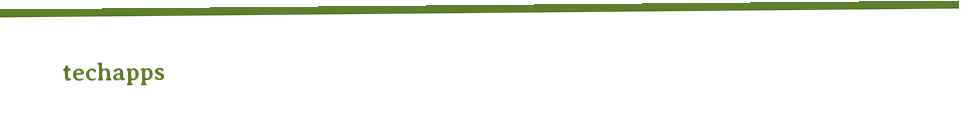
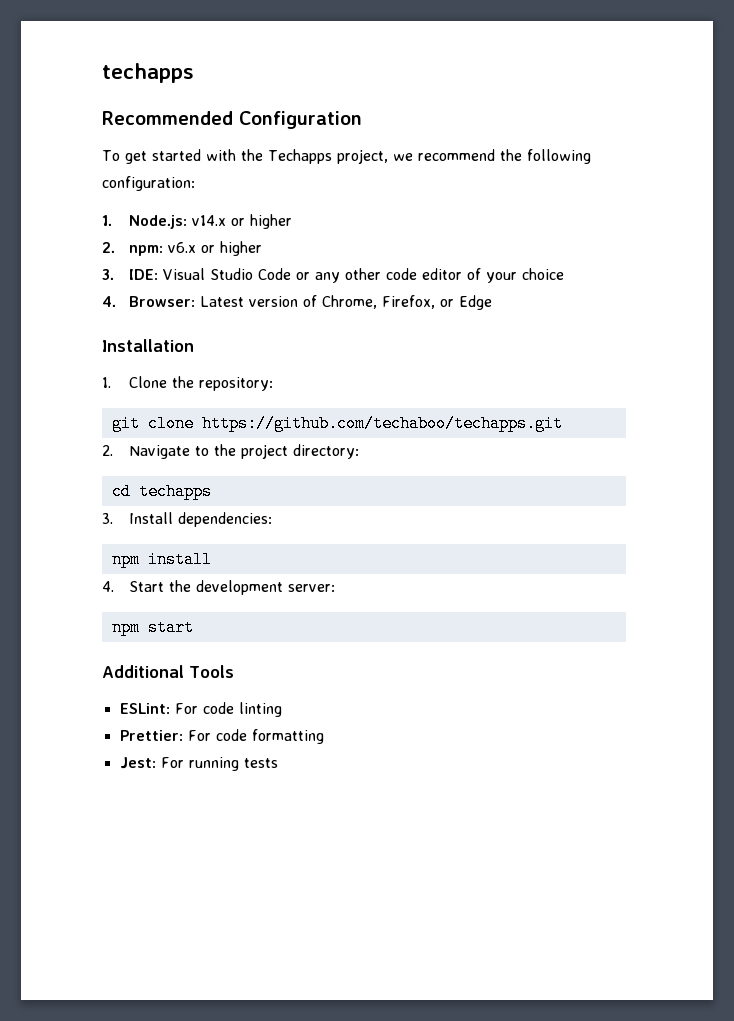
[61,61,166,86] techapps -> [102,63,194,83] [102,111,362,129] [102,149,591,164] [102,176,195,191] [102,214,293,229] [102,241,263,256] [102,268,565,283] [102,295,493,310] [102,339,194,352] [102,376,274,391] [111,415,563,432] [102,444,360,459] [111,483,212,500] [102,512,273,527] [111,551,212,568] [102,580,336,595] [111,619,194,636] [102,665,234,678] [119,702,282,717] [119,729,324,744] [119,757,278,771] techapps // Recommended Configuration // To get started with the Techapps project, we recommend the following configuration: // 1. Node.js: v14.x or higher // 2. npm: v6.x or higher // 3. IDE: Visual Studio Code or any other code editor of your choice // 4. Browser: Latest version of Chrome, Firefox, or Edge // Installation // 1. Clone the repository: // git clone https://github.com/techaboo/techapps.git // 2. Navigate to the project directory: // cd techapps // 3. Install dependencies: // npm install // 4. Start the development server: // npm start // Additional Tools // ESLint: For code linting // Prettier: For code formatting // Jest: For running tests

